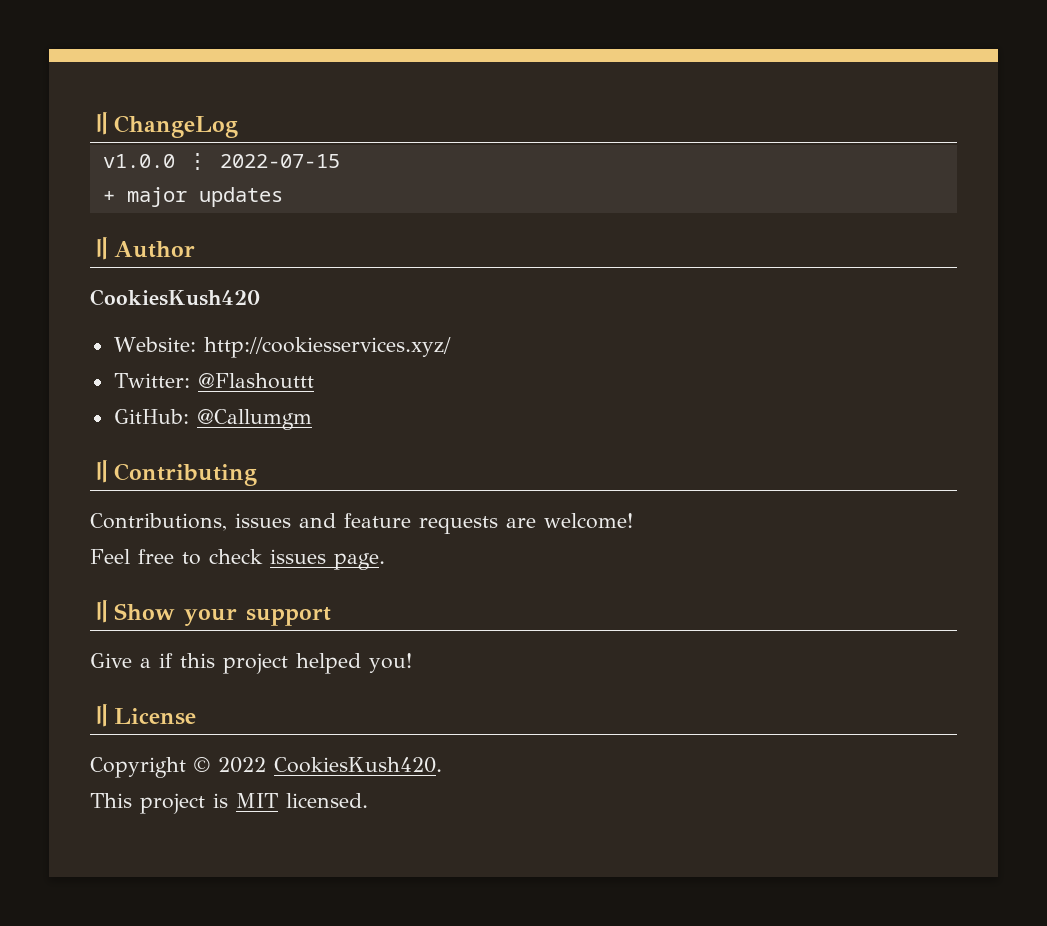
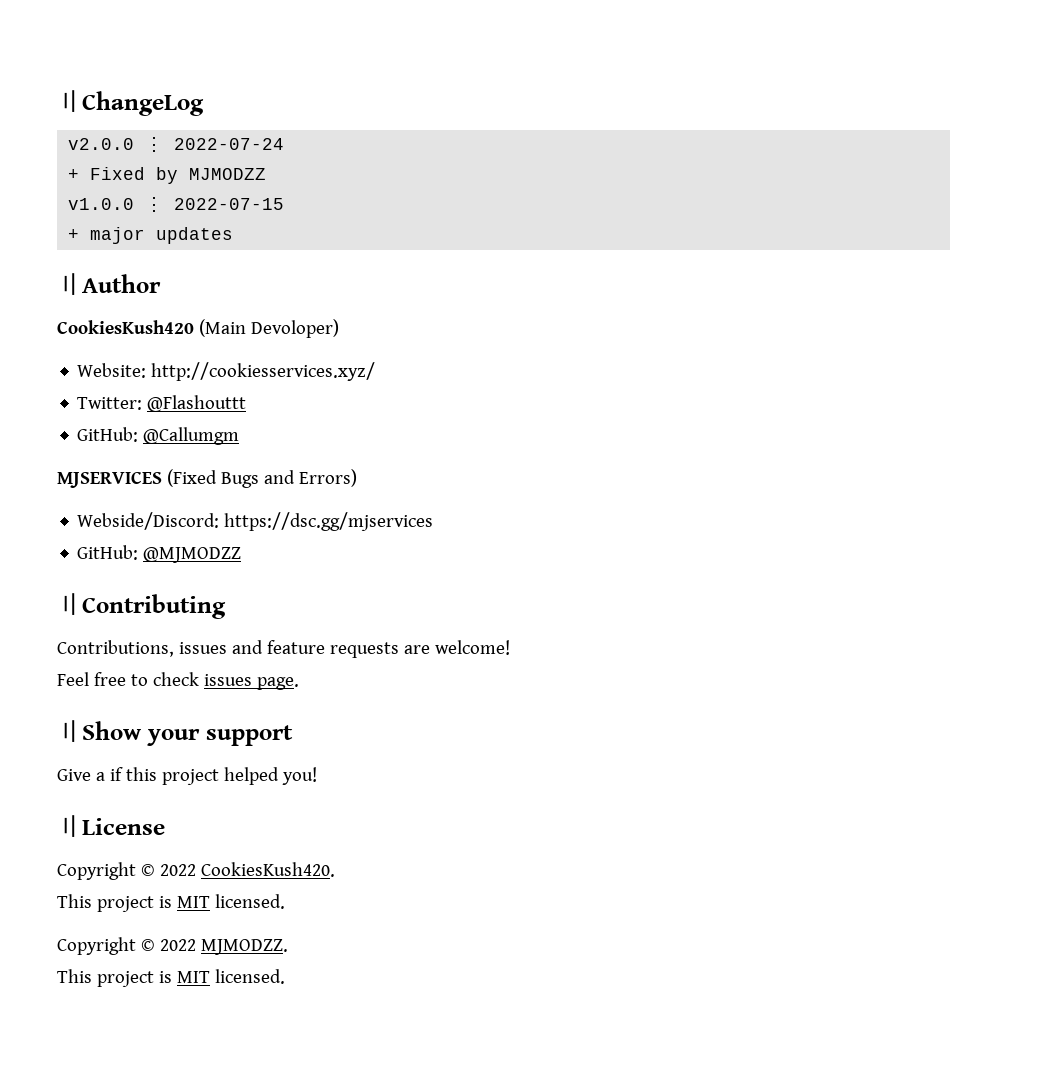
(238, 126) none -> [68,137,285,152] [68,167,267,184] // v2.0.0 ⋮ 2022-07-24 // + Fixed by MJMODZZ
(260, 297) none -> [198,319,339,338] (Main Devoloper)
(312, 419) none -> [57,469,357,488] [77,512,434,531] [77,545,242,563] // MJSERVICES (Fixed Bugs and Errors) // Webside/Discord: https://dsc.gg/mjservices // GitHub: @MJMODZZ
(368, 800) none -> [57,937,288,955] [57,969,285,987] // Copyright © 2022 MJMODZZ. // This project is MIT licensed.

